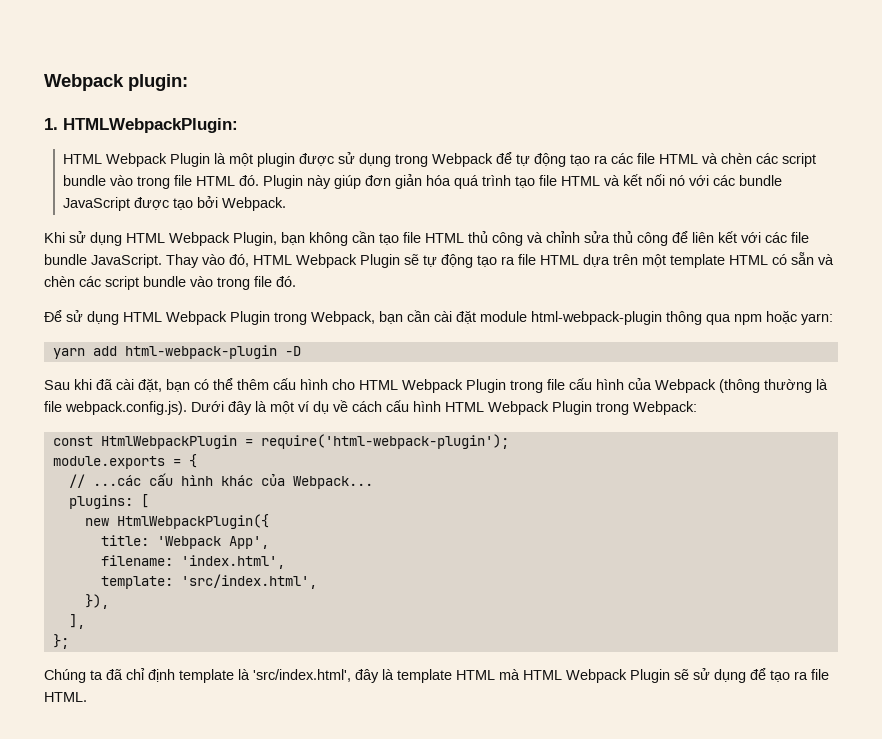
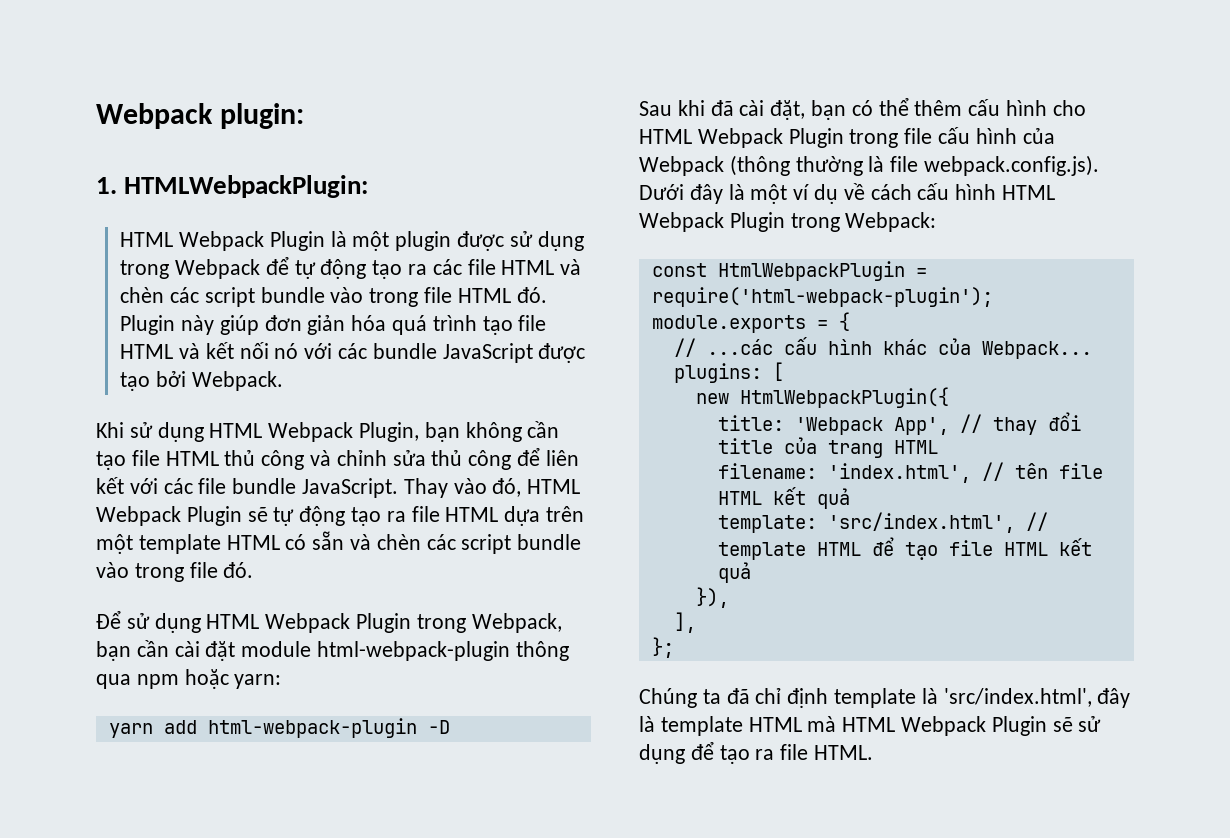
[100,555,285,569] [100,574,317,589] // filename: 'index.html', // template: 'src/index.html', -> [959,412,1081,435] [717,437,938,458] [717,462,1103,483] [717,487,850,509] [717,512,1048,533] [717,537,1092,560] [717,562,751,583] // thay đổi title của trang HTML // filename: 'index.html', // tên file HTML kết quả // template: 'src/index.html', // template HTML để tạo file HTML kết quả

